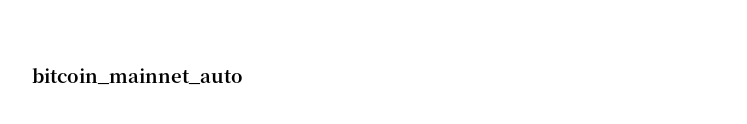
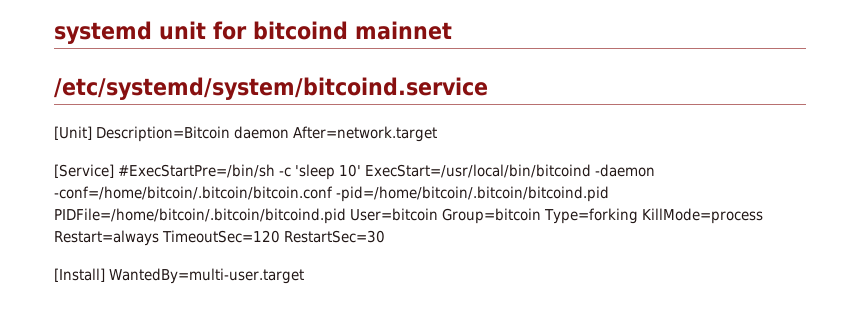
[32,68,243,85] bitcoin_mainnet_auto -> [54,21,452,44] [54,77,488,100] [54,126,437,142] [54,164,655,180] [54,186,609,202] [54,208,763,224] [54,230,385,246] [54,268,304,284] systemd unit for bitcoind mainnet // /etc/systemd/system/bitcoind.service // [Unit] Description=Bitcoin daemon After=network.target // [Service] #ExecStartPre=/bin/sh -c 'sleep 10' ExecStart=/usr/local/bin/bitcoind -daemon -conf=/home/bitcoin/.bitcoin/bitcoin.conf -pid=/home/bitcoin/.bitcoin/bitcoind.pid PIDFile=/home/bitcoin/.bitcoin/bitcoind.pid User=bitcoin Group=bitcoin Type=forking KillMode=process Restart=always TimeoutSec=120 RestartSec=30 // [Install] WantedBy=multi-user.target

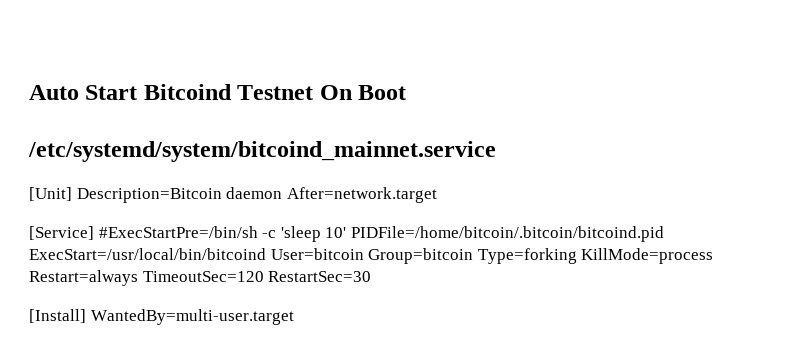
[54,21,452,44] [54,77,488,100] systemd unit for bitcoind mainnet // /etc/systemd/system/bitcoind.service -> [29,84,407,100] [28,141,496,162] Auto Start Bitcoind Testnet On Boot // /etc/systemd/system/bitcoind_mainnet.service
[365,164,655,178] [54,186,609,202] [54,208,346,224] ExecStart=/usr/local/bin/bitcoind -daemon -conf=/home/bitcoin/.bitcoin/bitcoin.conf -pid=/home/bitcoin/.bitcoin/bitcoind.pid PIDFile=/home/bitcoin/.bitcoin/bitcoind.pid -> [350,226,664,242] [29,248,266,260] PIDFile=/home/bitcoin/.bitcoin/bitcoind.pid ExecStart=/usr/local/bin/bitcoind

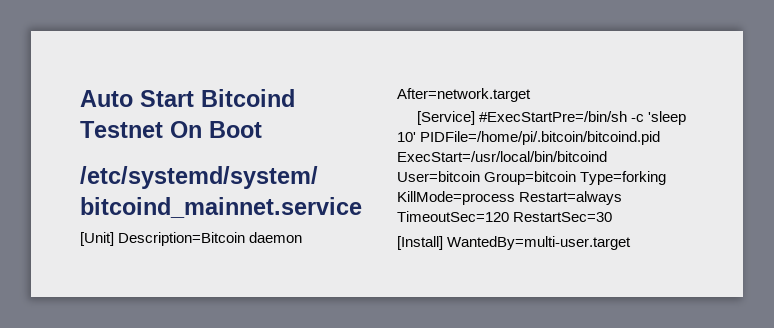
[350,226,664,242] PIDFile=/home/bitcoin/.bitcoin/bitcoind.pid -> [420,131,661,145] PIDFile=/home/pi/.bitcoin/bitcoind.pid

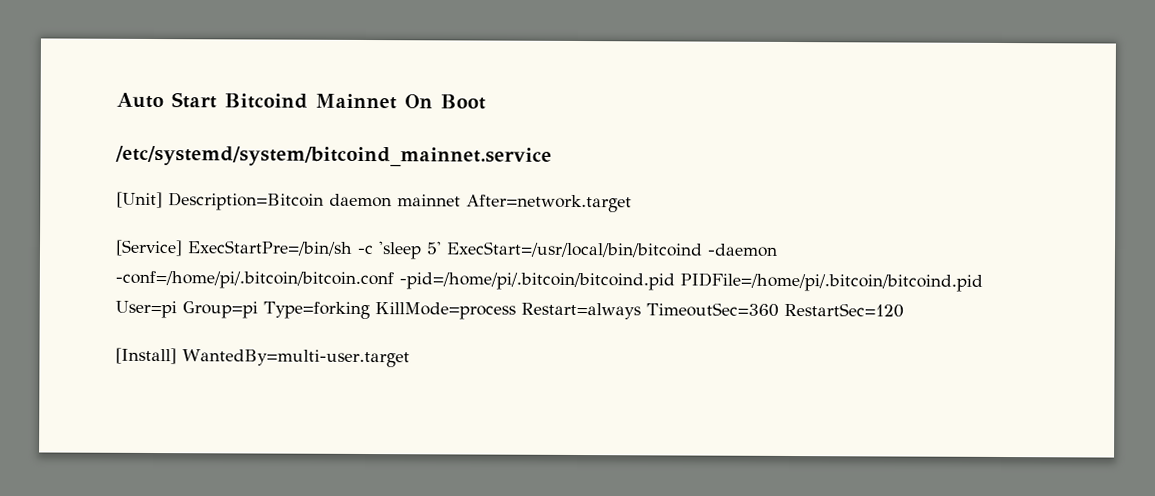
[80,121,163,138] Testnet -> [315,93,397,110] Mainnet
(303, 237) none -> [397,194,461,207] mainnet
[479,111,628,122] #ExecStartPre=/bin/sh -> [187,240,353,256] ExecStartPre=/bin/sh
[397,131,661,145] [397,151,607,162] [397,171,577,185] 10' PIDFile=/home/pi/.bitcoin/bitcoind.pid ExecStart=/usr/local/bin/bitcoind User=bitcoin Group=bitcoin -> [426,241,778,258] [115,270,983,292] [115,300,258,319] 5' ExecStart=/usr/local/bin/bitcoind -daemon -conf=/home/pi/.bitcoin/bitcoin.conf -pid=/home/pi/.bitcoin/bitcoind.pid PIDFile=/home/pi/.bitcoin/bitcoind.pid User=pi Group=pi
[397,211,613,222] TimeoutSec=120 RestartSec=30 -> [645,302,904,318] TimeoutSec=360 RestartSec=120

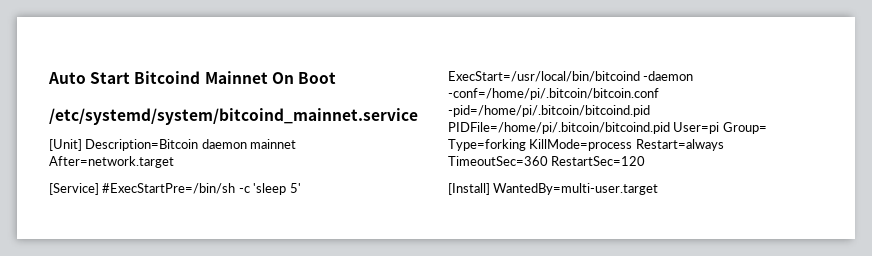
[187,240,353,256] ExecStartPre=/bin/sh -> [102,183,236,194] #ExecStartPre=/bin/sh
[182,301,258,319] Group=pi -> [722,122,767,134] Group=

